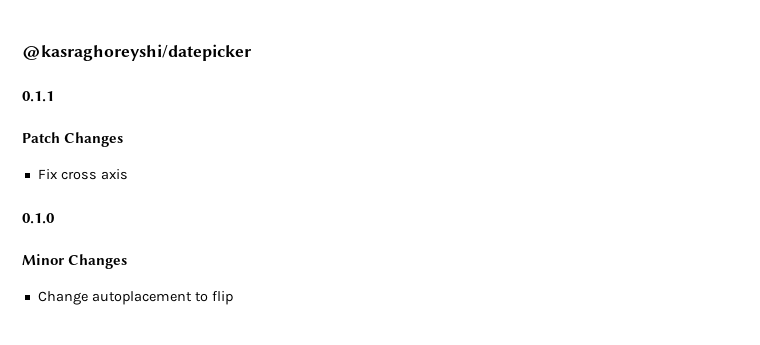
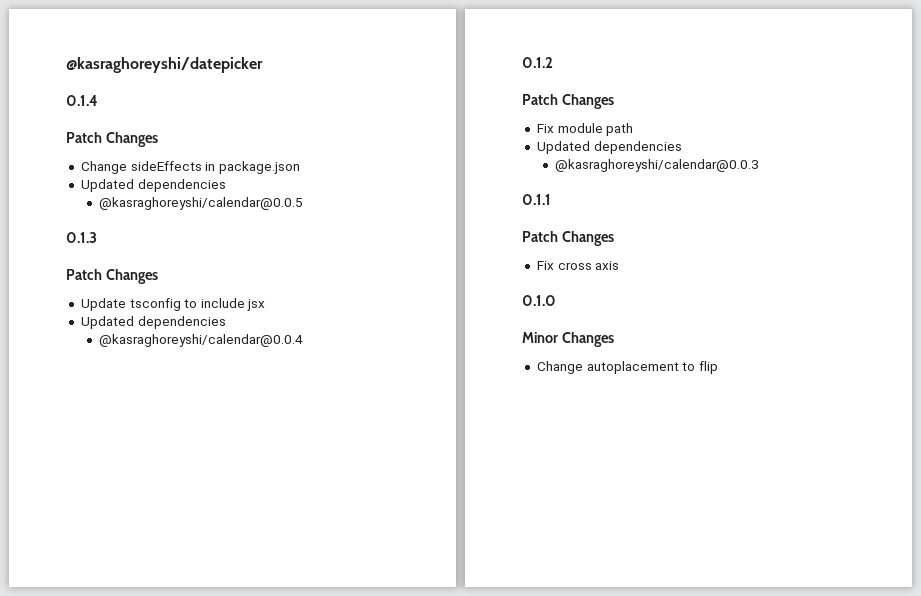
(252, 52) none -> [66,95,98,106] [66,132,158,147] [80,161,300,174] [80,179,226,192] [98,197,303,210] [66,232,97,243] [66,269,158,284] [80,298,266,311] [80,316,226,329] [98,334,303,347] [522,57,553,68] [522,94,614,109] [536,123,634,136] [536,141,682,154] [554,159,759,172] // 0.1.4 // Patch Changes // Change sideEffects in package.json // Updated dependencies // @kasraghoreyshi/calendar@0.0.5 // 0.1.3 // Patch Changes // Update tsconfig to include jsx // Updated dependencies // @kasraghoreyshi/calendar@0.0.4 // 0.1.2 // Patch Changes // Fix module path // Updated dependencies // @kasraghoreyshi/calendar@0.0.3

